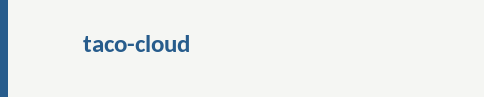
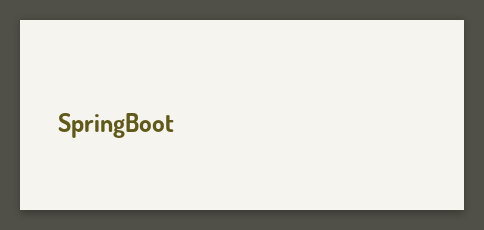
[83,35,190,52] taco-cloud -> [58,113,174,138] SpringBoot

